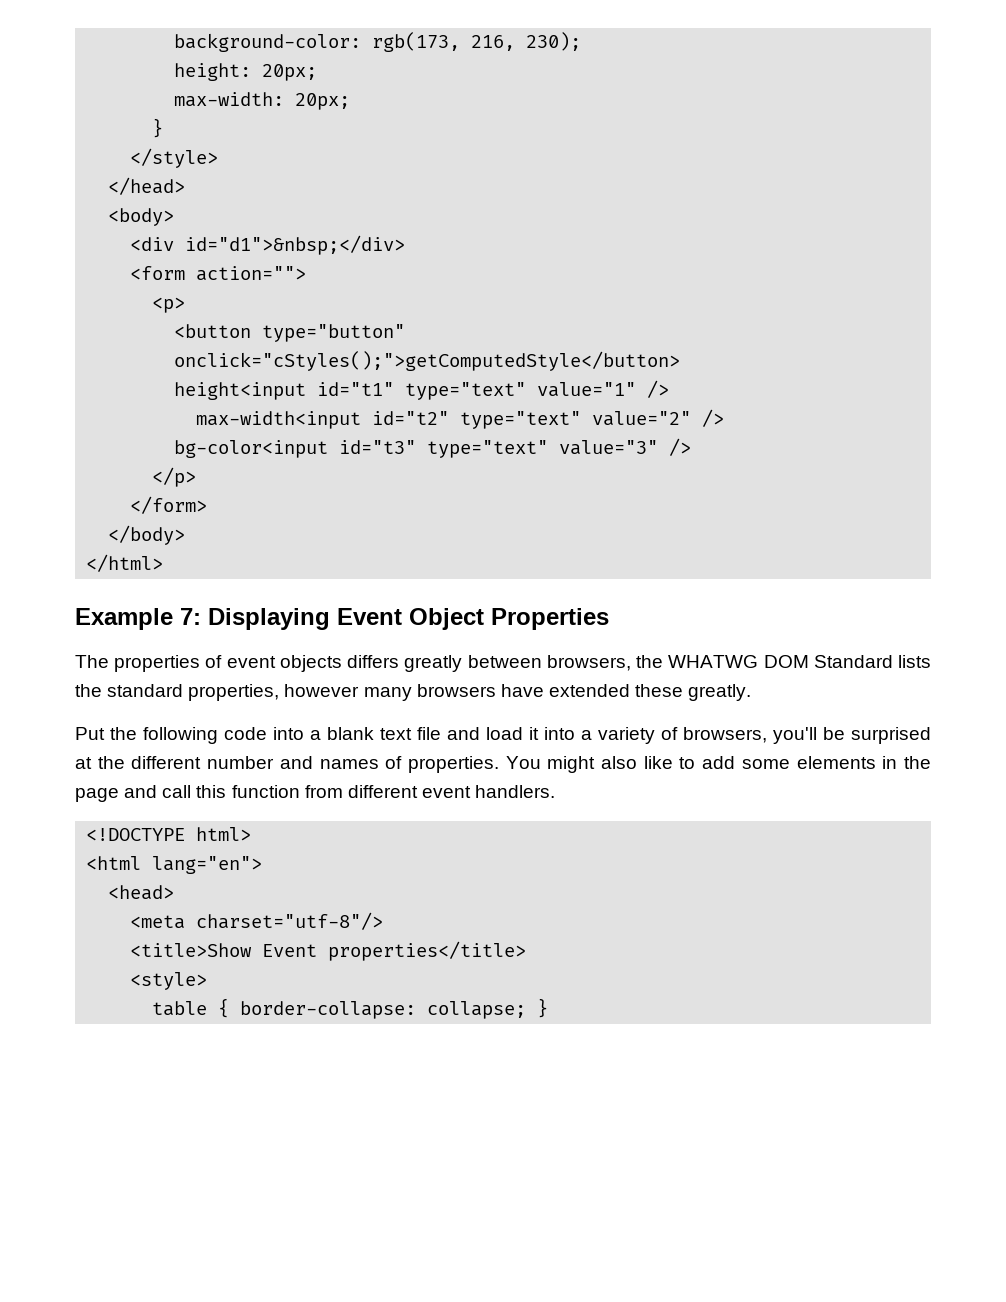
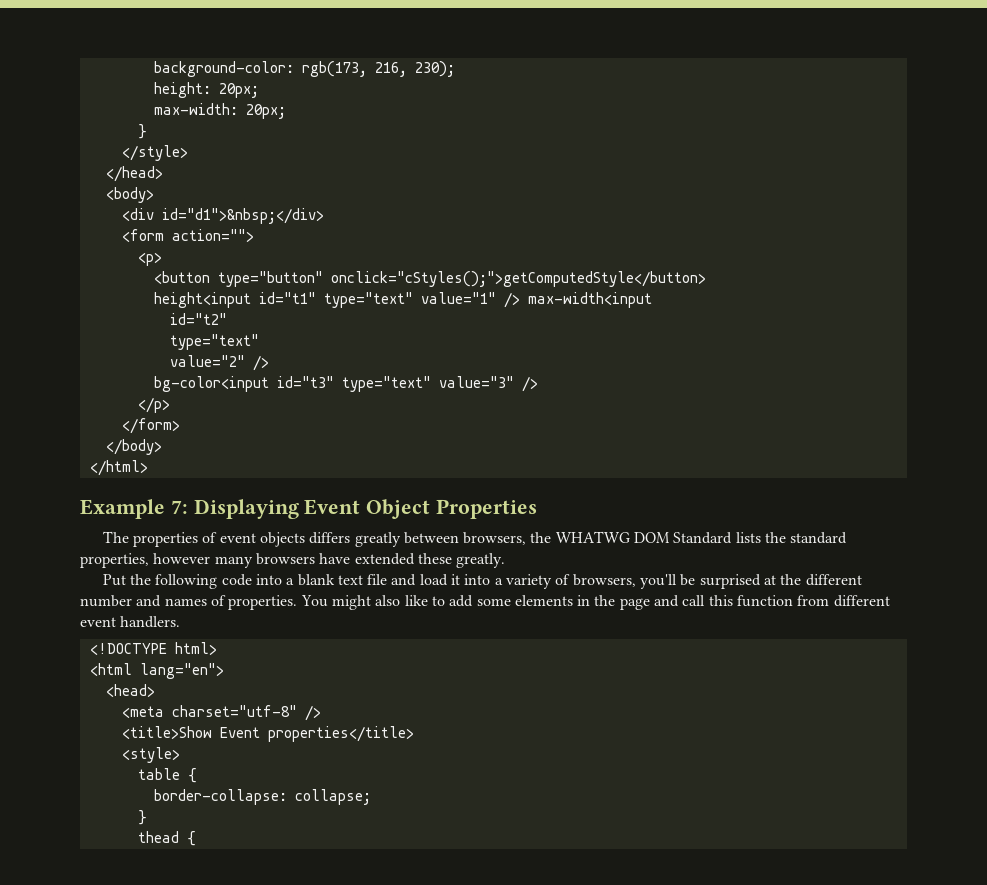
[196,411,362,429] // max-width<input -> [527,292,652,308] max-width<input //
[460,411,582,429] type="text" -> [169,334,259,350] // type="text" //
[196,912,384,930] charset="utf-8"/> -> [171,705,321,721] charset="utf-8" />
(230, 1008) none -> (197, 775) //
[537,998,549,1018] } -> [137,810,147,825] [137,831,196,846] // } // thead {

